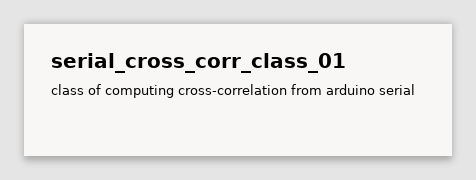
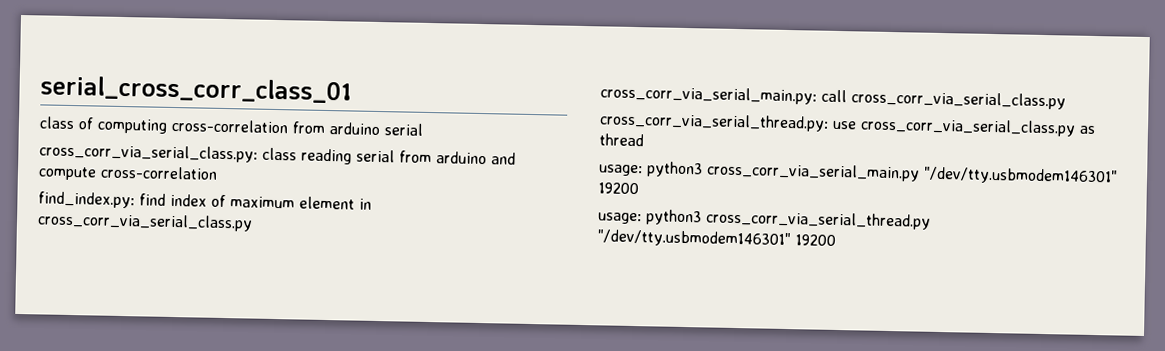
(415, 89) none -> [39,143,516,165] [38,165,218,181] [38,191,372,210] [37,212,253,232] [600,85,1066,110] [599,112,1096,137] [599,133,644,147] [599,161,1118,186] [598,182,639,195] [598,209,931,230] [597,229,836,249] // cross_corr_via_serial_class.py: class reading serial from arduino and compute cross-correlation // find_index.py: find index of maximum element in cross_corr_via_serial_class.py // cross_corr_via_serial_main.py: call cross_corr_via_serial_class.py // cross_corr_via_serial_thread.py: use cross_corr_via_serial_class.py as thread // usage: python3 cross_corr_via_serial_main.py "/dev/tty.usbmodem146301" 19200 // usage: python3 cross_corr_via_serial_thread.py "/dev/tty.usbmodem146301" 19200

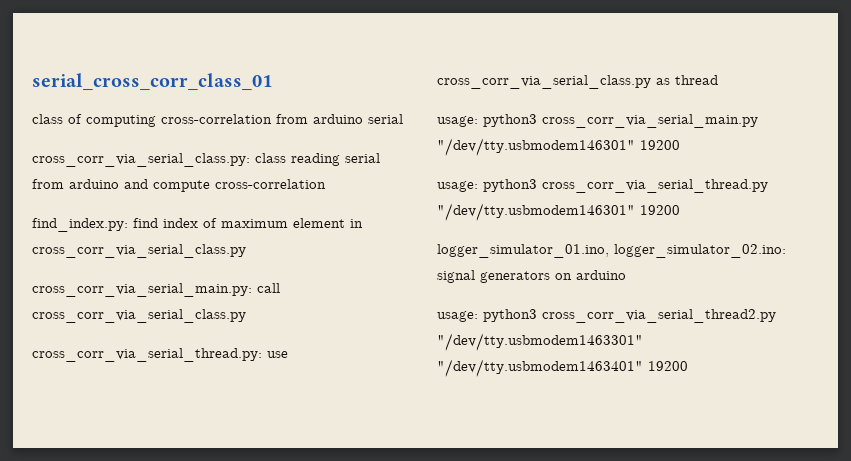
(836, 240) none -> [437,244,786,258] [437,270,626,283] [437,309,776,323] [437,333,643,351] [437,359,688,377] // logger_simulator_01.ino, logger_simulator_02.ino: signal generators on arduino // usage: python3 cross_corr_via_serial_thread2.py "/dev/tty.usbmodem1463301" "/dev/tty.usbmodem1463401" 19200

